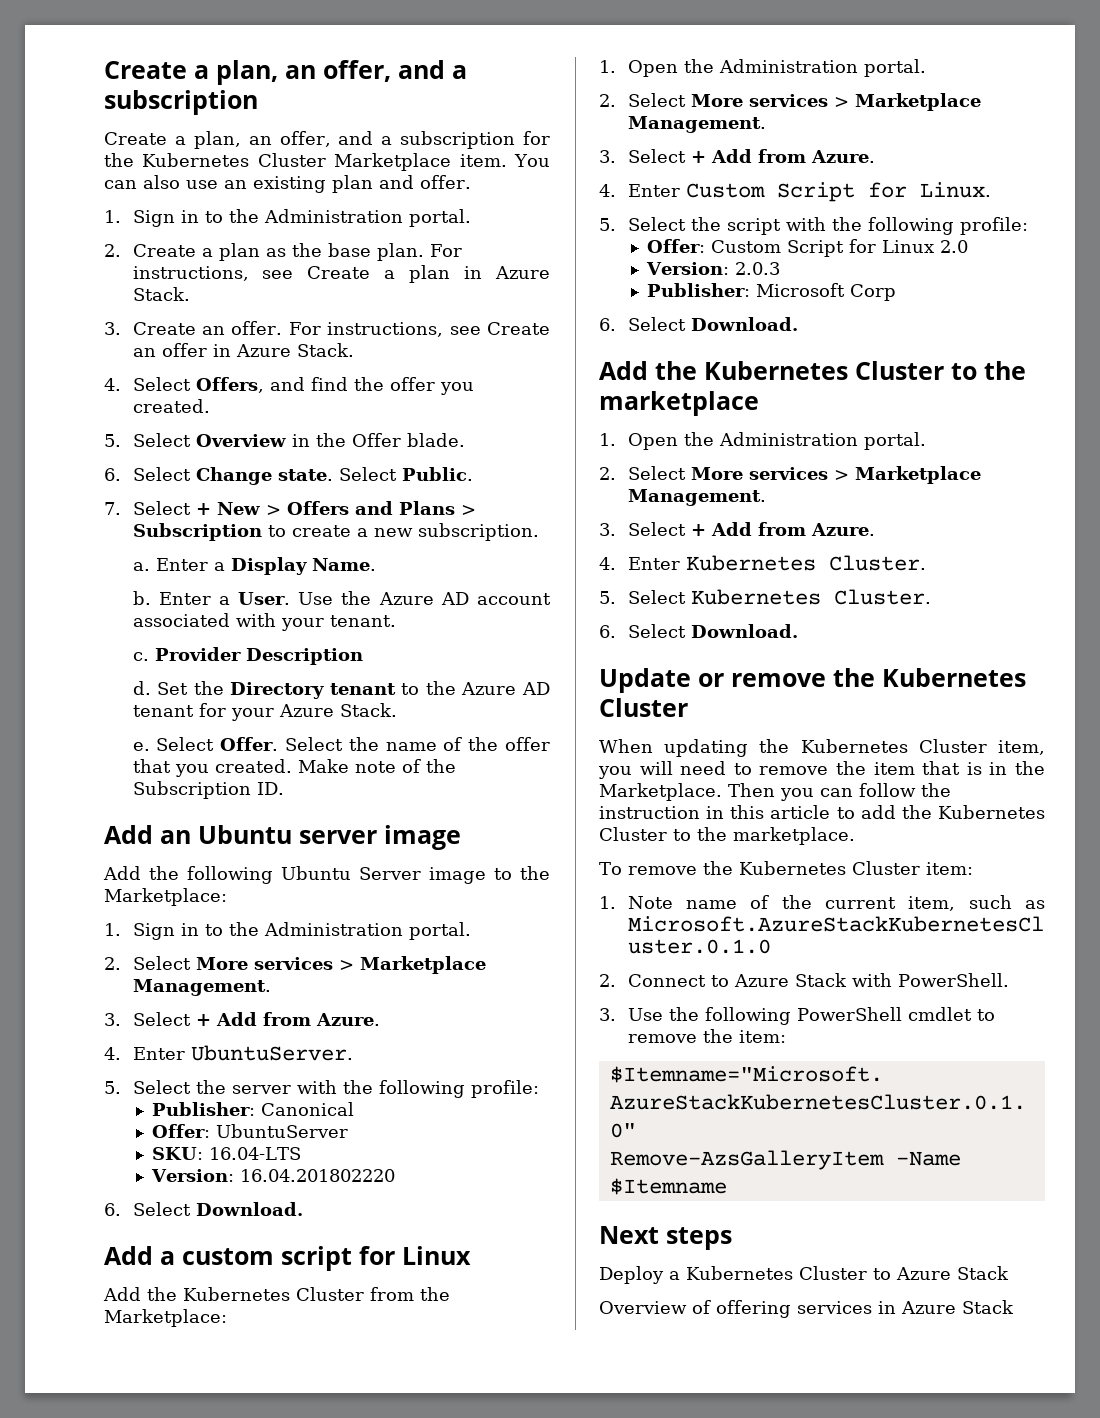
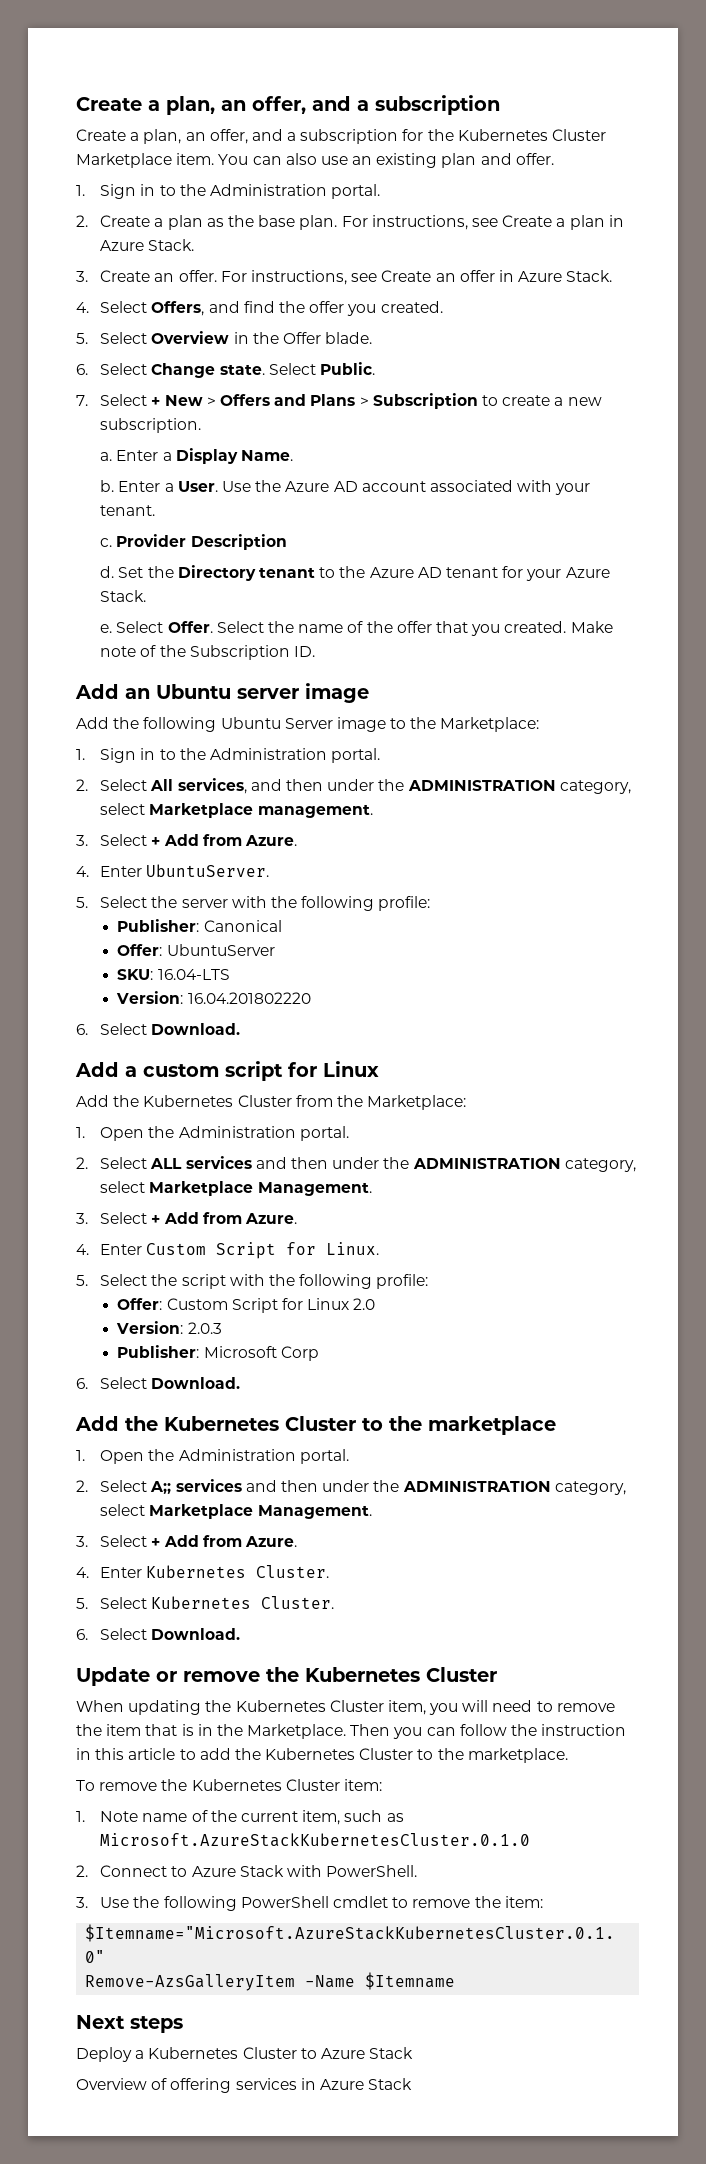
[195,956,486,974] [132,979,271,996] More services > Marketplace Management. -> [150,778,631,794] [100,803,373,818] All services, and then under the ADMINISTRATION category, select Marketplace management.
[690,94,849,107] More services > -> [150,1156,636,1172] [100,1181,146,1193] ALL services and then under the ADMINISTRATION category, select
[690,467,849,480] More services > -> [150,1479,626,1495] [100,1504,146,1516] A;; services and then under the ADMINISTRATION category, select

